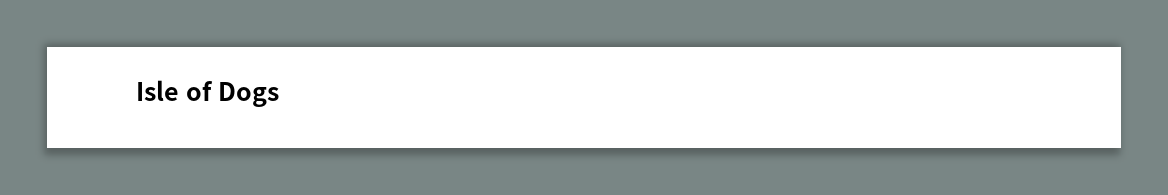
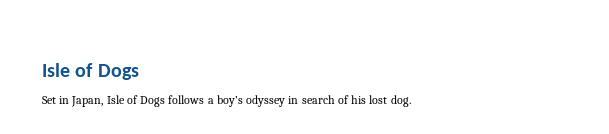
[136,80,279,107] Isle of Dogs -> [42,63,139,80] [42,95,411,107] Isle of Dogs // Set in Japan, Isle of Dogs follows a boy’s odyssey in search of his lost dog.

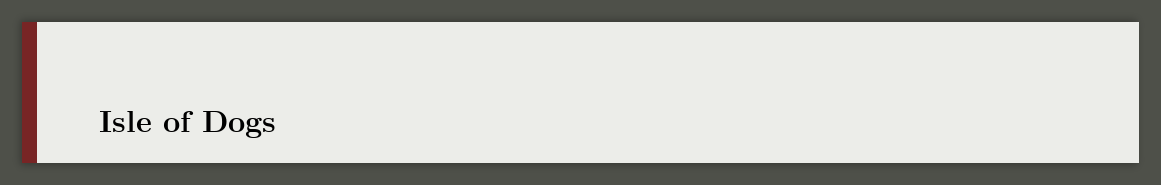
[42,63,139,80] [42,95,411,107] Isle of Dogs // Set in Japan, Isle of Dogs follows a boy’s odyssey in search of his lost dog. -> [99,111,276,138] Isle of Dogs

